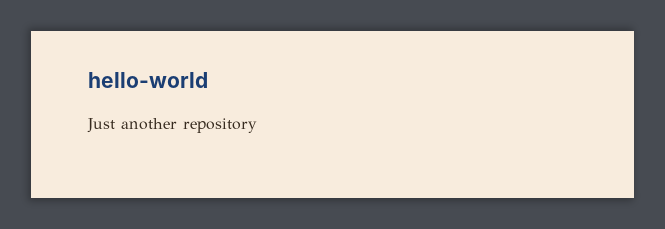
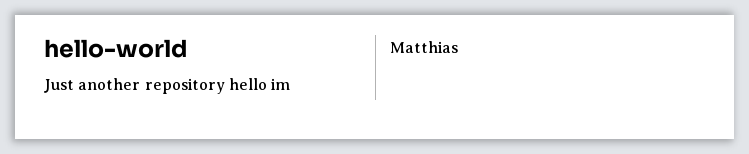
(257, 125) none -> [228,78,291,90] [390,41,458,53] hello im Matthias

